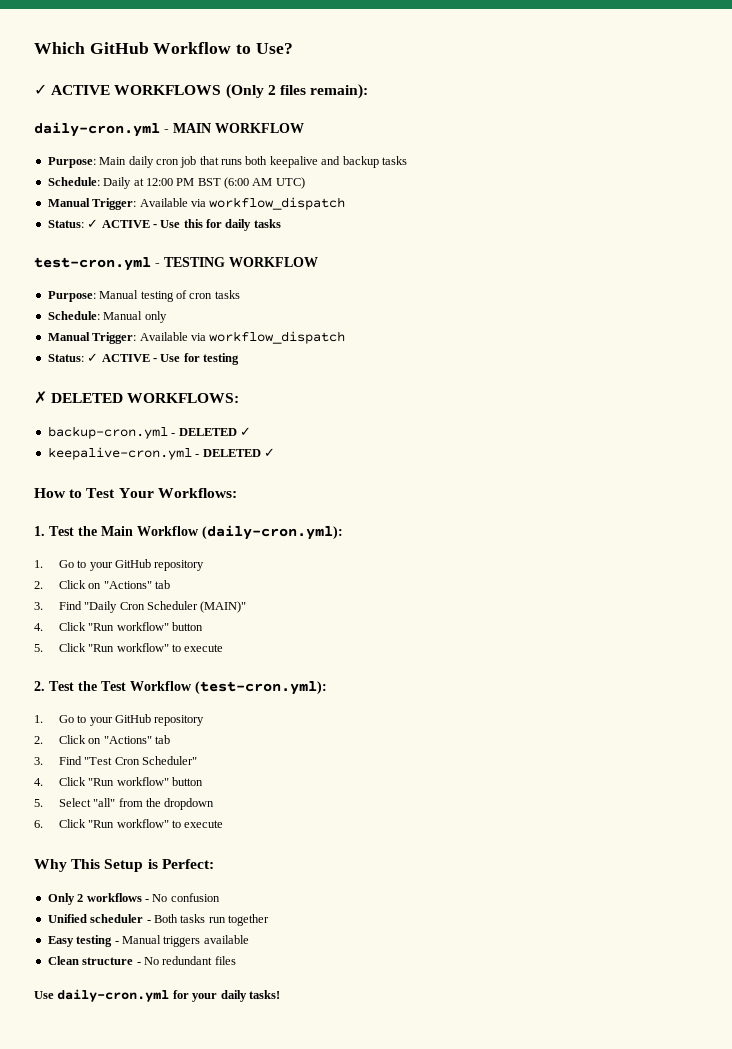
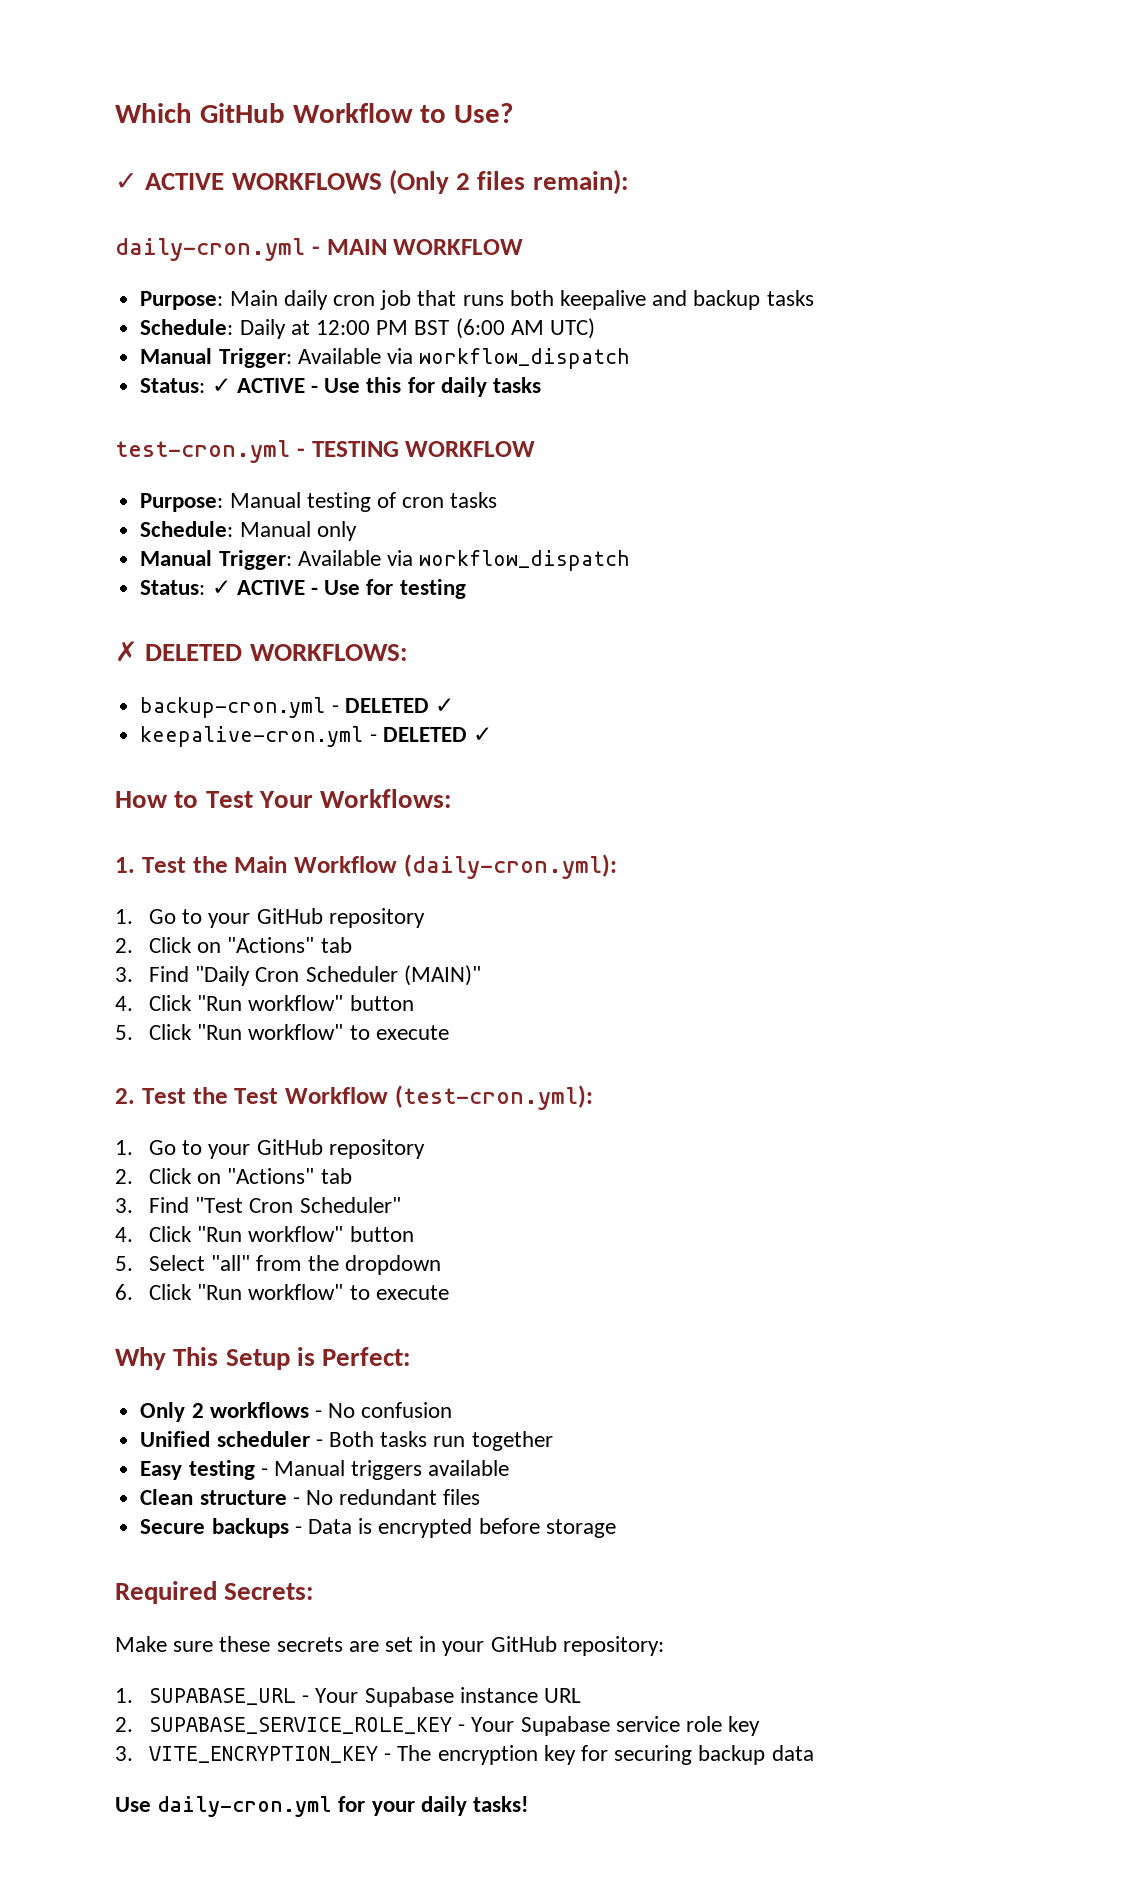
(236, 960) none -> [140,1518,616,1538] [115,1581,314,1604] [115,1636,664,1656] [115,1687,581,1707] [115,1716,761,1736] [115,1745,814,1765] // Secure backups - Data is encrypted before storage // Required Secrets: // Make sure these secrets are set in your GitHub repository: // 1. SUPABASE_URL - Your Supabase instance URL // 2. SUPABASE_SERVICE_ROLE_KEY - Your Supabase service role key // 3. VITE_ENCRYPTION_KEY - The encryption key for securing backup data

